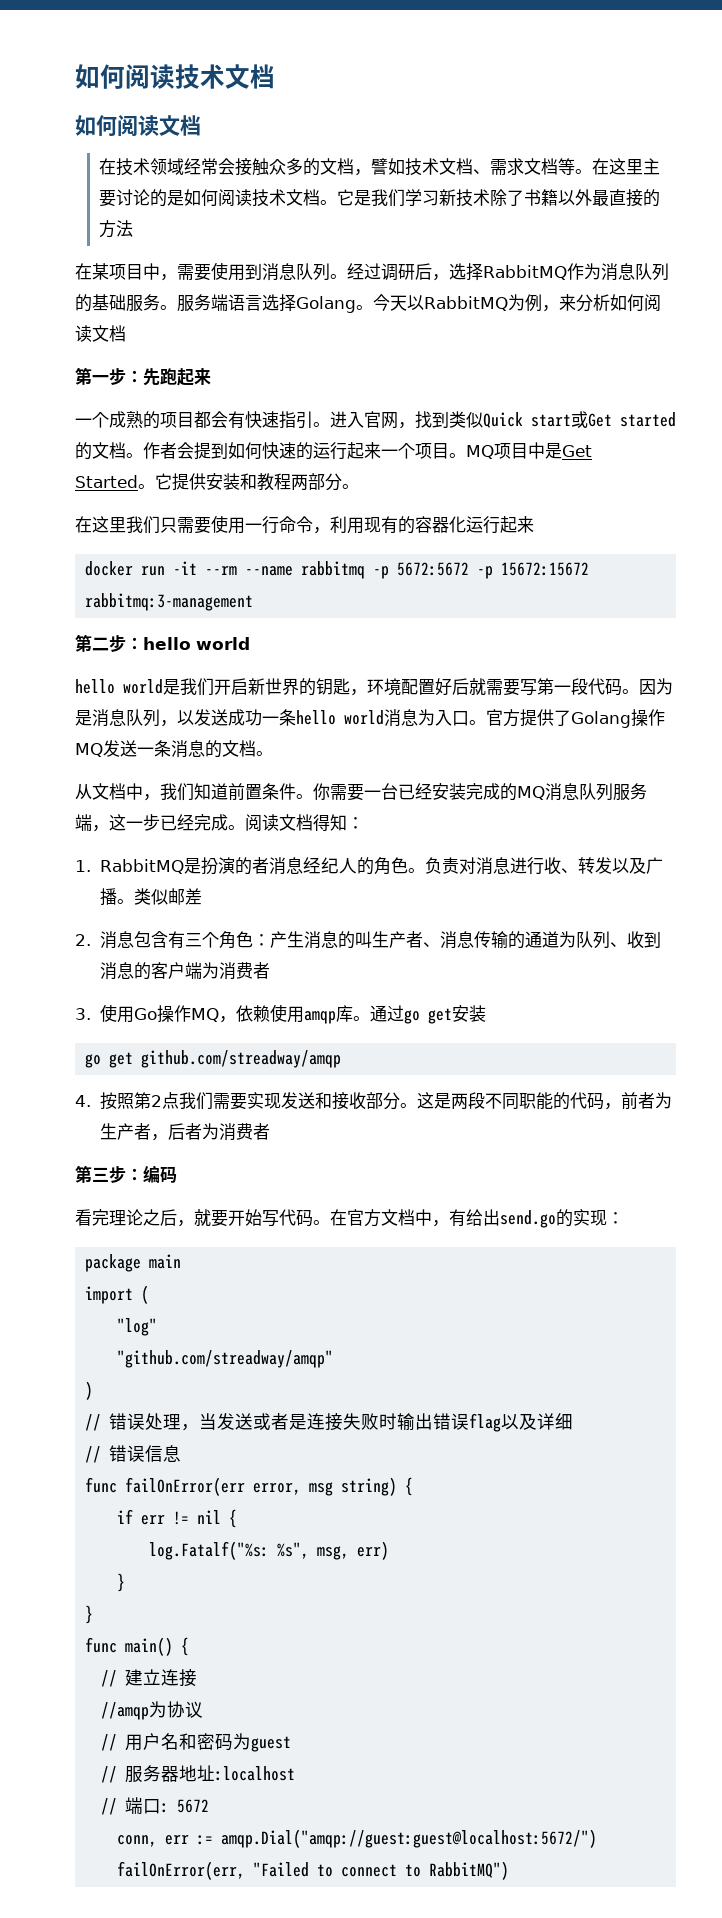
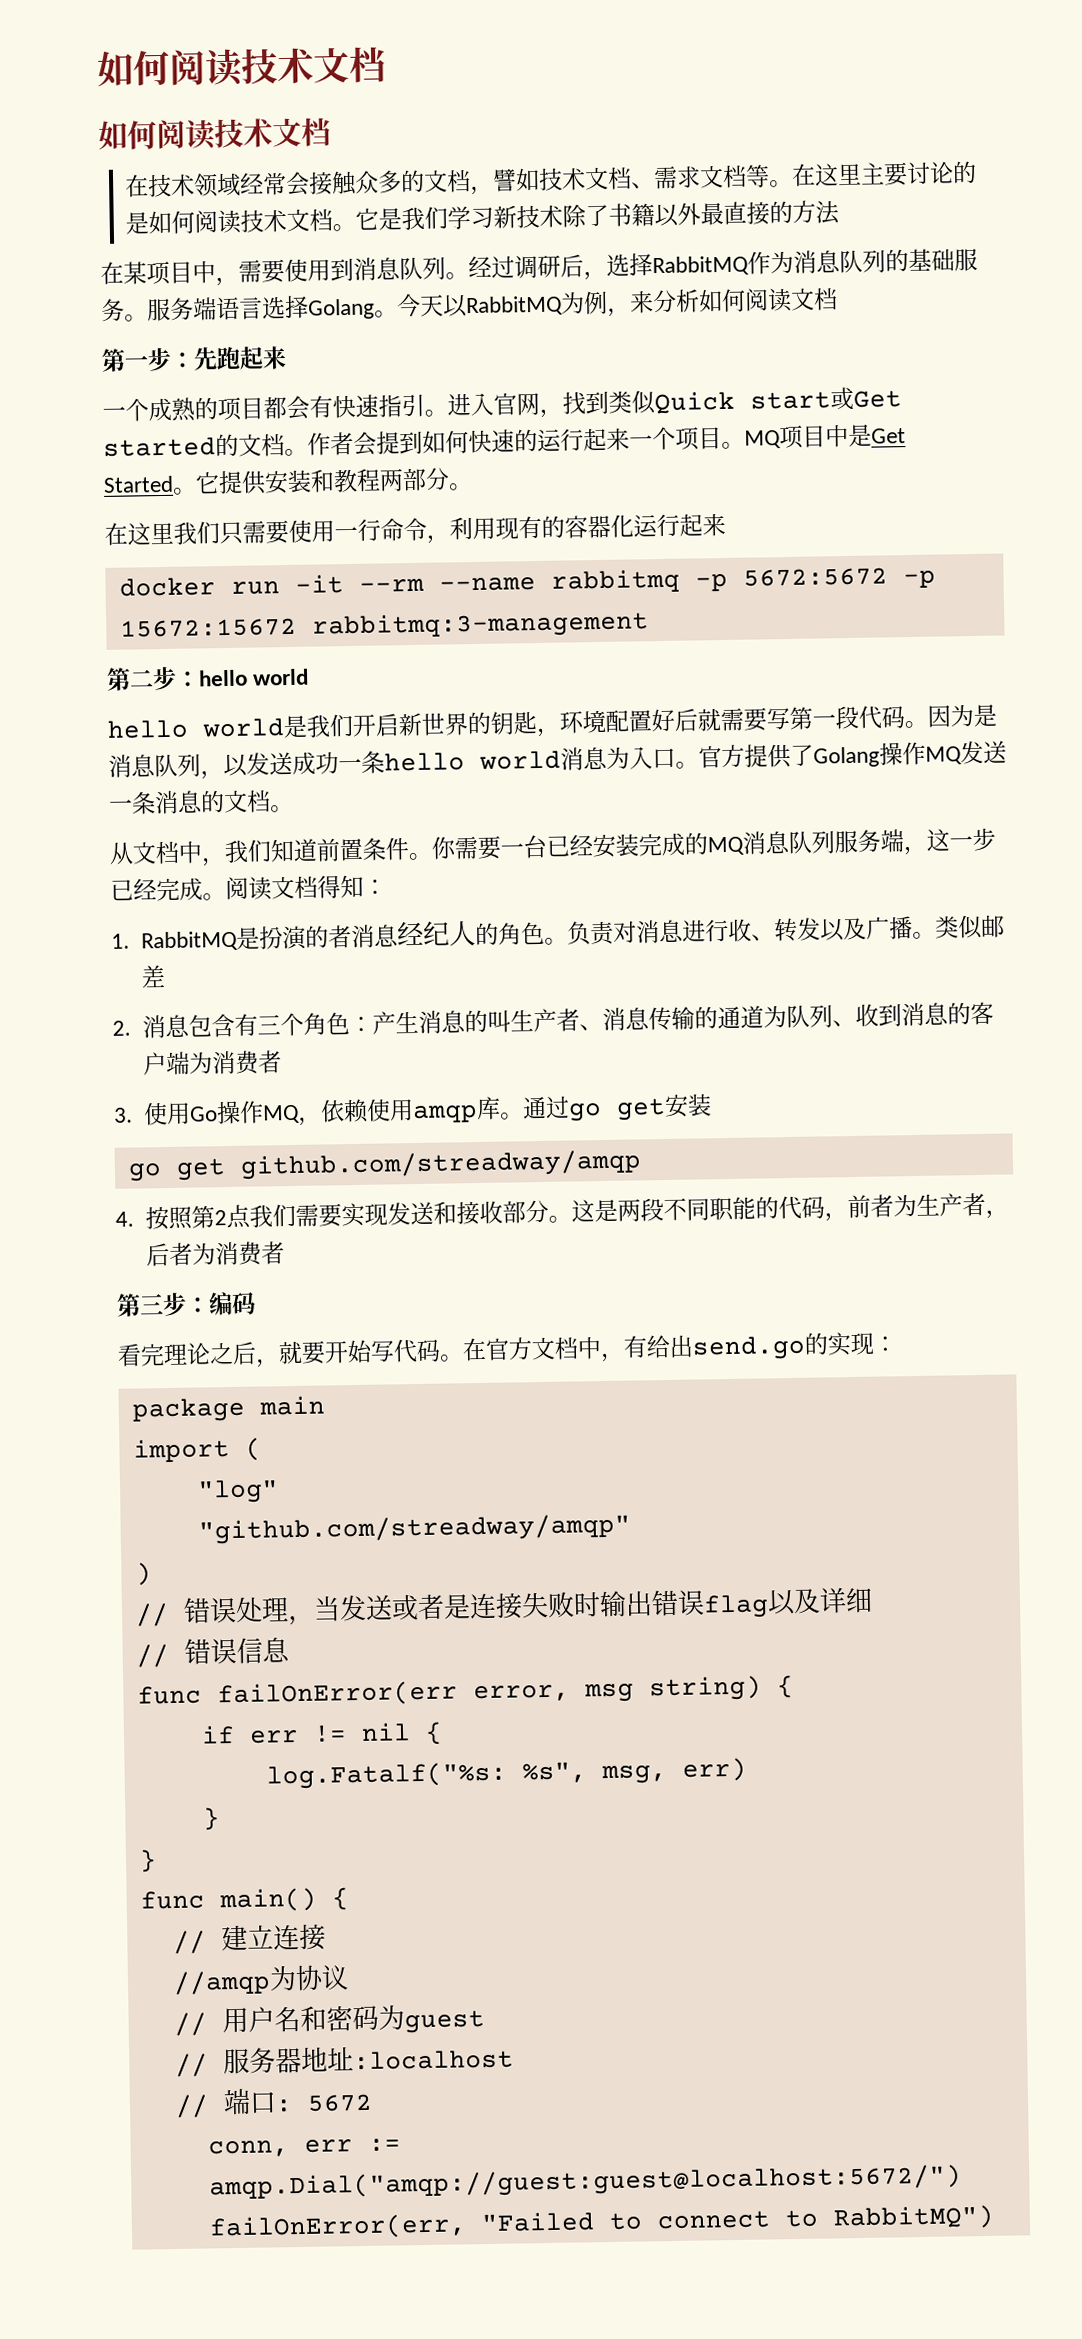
(159, 125) none -> [214,118,273,149] 技术

